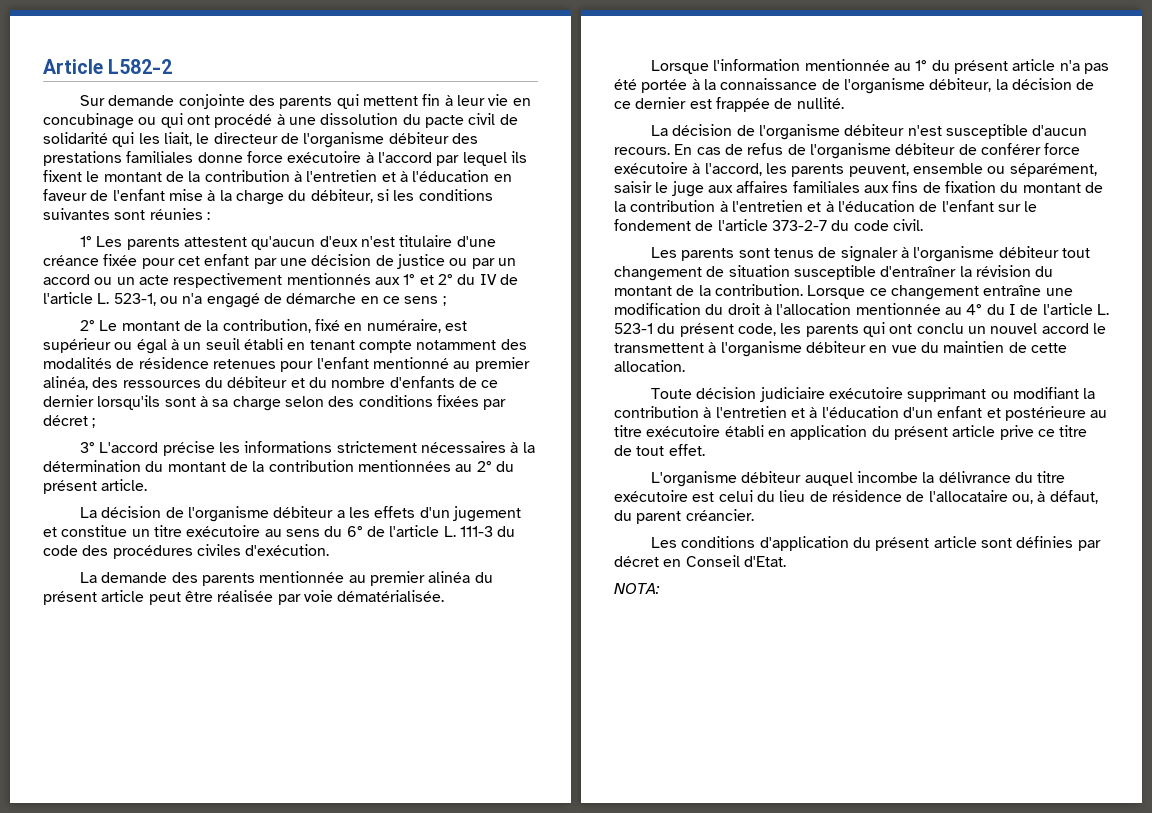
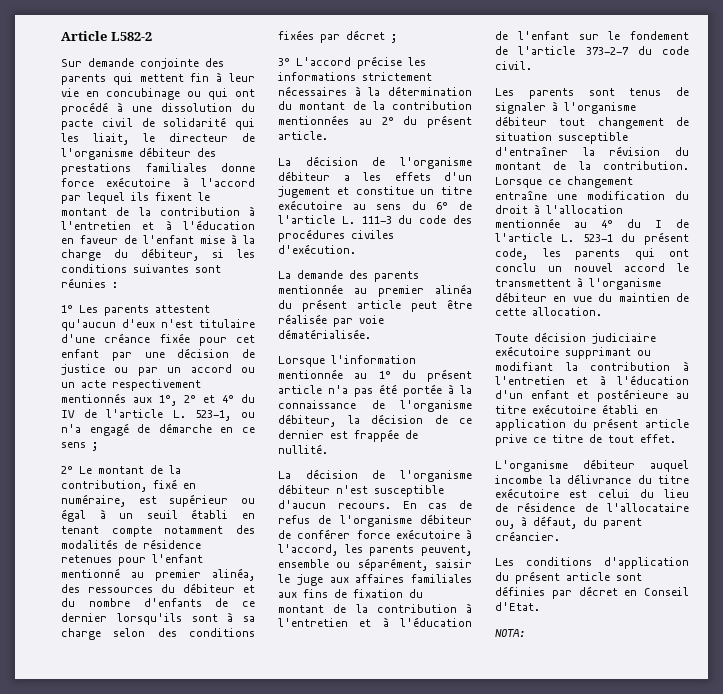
[403,274,453,285] 1° et 2° -> [159,395,234,406] 1°, 2° et 4°

